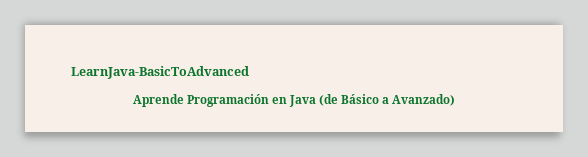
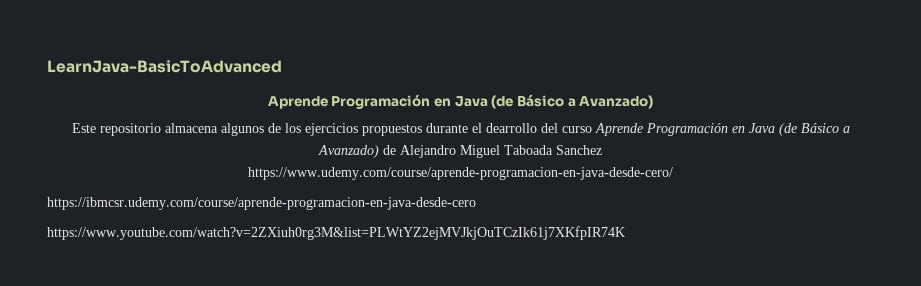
(456, 100) none -> [71,123,850,136] [318,145,602,158] [248,167,673,180] [47,197,476,210] [47,226,625,240] // Este repositorio almacena algunos de los ejercicios propuestos durante el dearrollo del curso Aprende Programación en Java (de Básico a Avanzado) de Alejandro Miguel Taboada Sanchez // https://www.udemy.com/course/aprende-programacion-en-java-desde-cero/ // https://ibmcsr.udemy.com/course/aprende-programacion-en-java-desde-cero // https://www.youtube.com/watch?v=2ZXiuh0rg3M&list=PLWtYZ2ejMVJkjOuTCzIk61j7XKfpIR74K

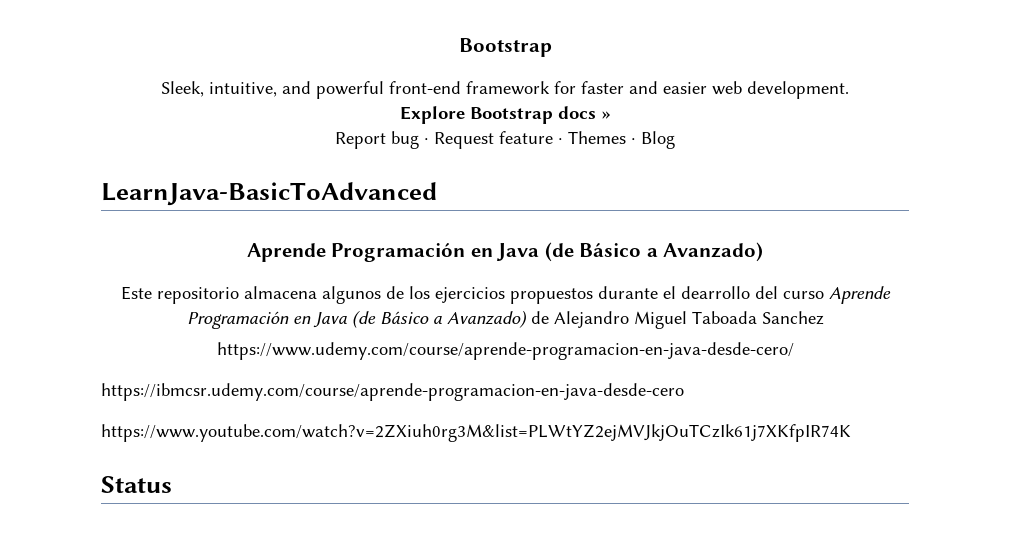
(47, 66) none -> [458,38,552,57] [161,81,849,99] [399,106,611,124] [335,131,675,149] Bootstrap // Sleek, intuitive, and powerful front-end framework for faster and easier web development. // Explore Bootstrap docs » // Report bug · Request feature · Themes · Blog //
(625, 233) none -> [101,476,172,493] // Status

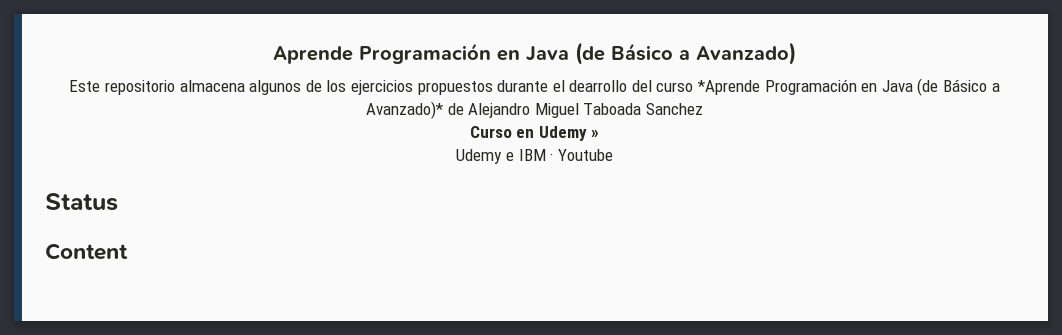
[458,38,552,57] [161,81,849,99] [399,106,611,124] [335,131,675,149] [101,182,437,206] Bootstrap // Sleek, intuitive, and powerful front-end framework for faster and easier web development. // Explore Bootstrap docs » // Report bug · Request feature · Themes · Blog // LearnJava-BasicToAdvanced // -> (273, 55) none
[828,286,891,304] [186,310,527,329] Aprende Programación en Java (de Básico a Avanzado) -> [697,78,1000,96] [366,101,444,119] *Aprende Programación en Java (de Básico a Avanzado)*
[216,342,794,360] [101,383,684,401] [101,424,851,442] https://www.udemy.com/course/aprende-programacion-en-java-desde-cero/ // https://ibmcsr.udemy.com/course/aprende-programacion-en-java-desde-cero // https://www.youtube.com/watch?v=2ZXiuh0rg3M&list=PLWtYZ2ejMVJkjOuTCzIk61j7XKfpIR74K -> [469,126,600,141] [456,149,613,164] Curso en Udemy » // Udemy e IBM · Youtube
(172, 484) none -> [45,243,128,260] // Content

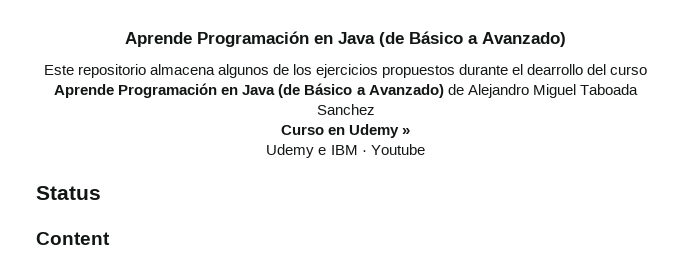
[697,78,1000,96] [366,101,444,119] *Aprende Programación en Java (de Básico a Avanzado)* -> [54,83,444,98] Aprende Programación en Java (de Básico a Avanzado)

